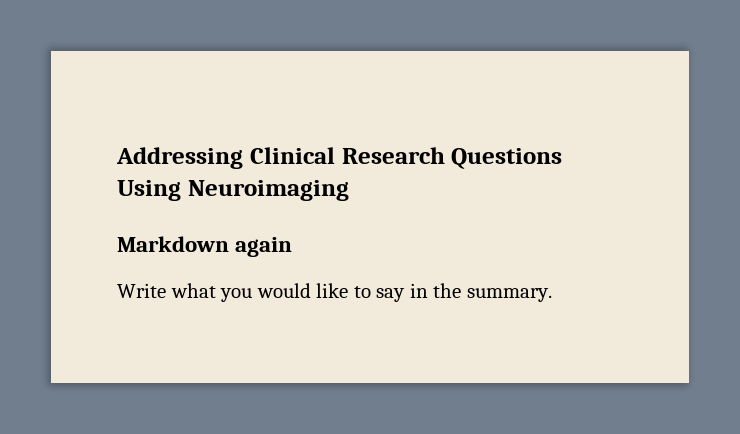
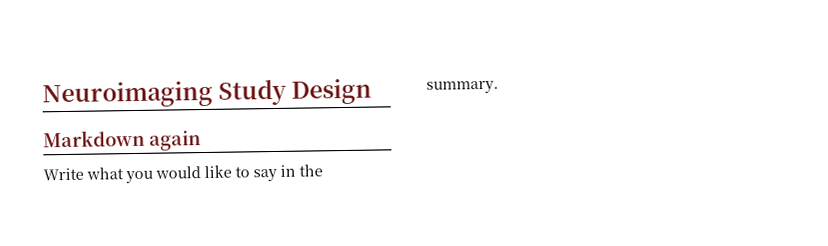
[116,147,563,169] [117,180,181,201] Addressing Clinical Research Questions Using -> (42, 94) none
(349, 190) none -> [218,78,373,106] Study Design

